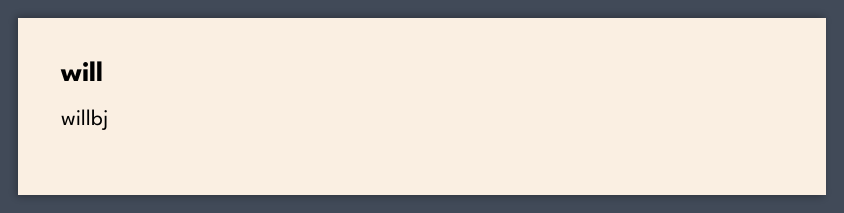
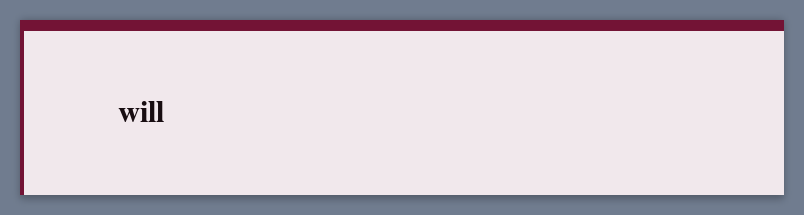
[61,109,108,130] // willbj -> (164, 111) none

